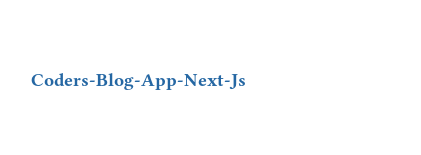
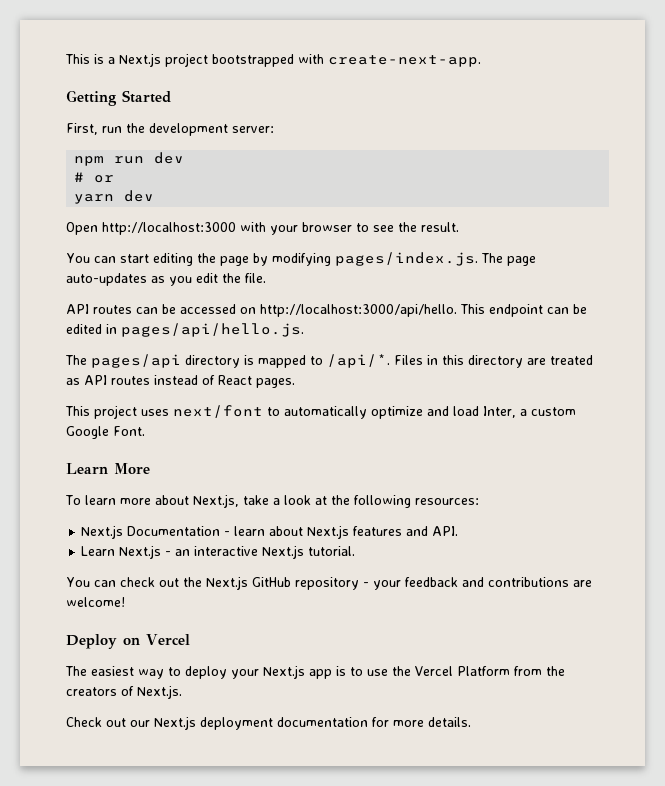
[31,73,246,90] Coders-Blog-App-Next-Js -> [65,53,481,67] [66,90,171,106] [66,123,274,136] [74,152,185,166] [74,172,115,183] [74,190,155,204] [66,222,459,235] [66,252,536,266] [66,273,266,286] [66,304,587,317] [66,323,304,337] [65,354,593,368] [66,375,295,388] [65,405,576,419] [66,426,145,439] [66,463,150,474] [65,494,479,508] [81,525,459,539] [81,545,356,559] [66,576,592,590] [66,597,125,607] [66,634,190,649] [65,665,565,679] [66,685,182,699] [66,716,471,730] This is a Next.js project bootstrapped with create-next-app. // Getting Started // First, run the development server: // npm run dev // # or // yarn dev // Open http://localhost:3000 with your browser to see the result. // You can start editing the page by modifying pages/index.js. The page auto-updates as you edit the file. // API routes can be accessed on http://localhost:3000/api/hello. This endpoint can be edited in pages/api/hello.js. // The pages/api directory is mapped to /api/*. Files in this directory are treated as API routes instead of React pages. // This project uses next/font to automatically optimize and load Inter, a custom Google Font. // Learn More // To learn more about Next.js, take a look at the following resources: // Next.js Documentation - learn about Next.js features and API. // Learn Next.js - an interactive Next.js tutorial. // You can check out the Next.js GitHub repository - your feedback and contributions are welcome! // Deploy on Vercel // The easiest way to deploy your Next.js app is to use the Vercel Platform from the creators of Next.js. // Check out our Next.js deployment documentation for more details.

